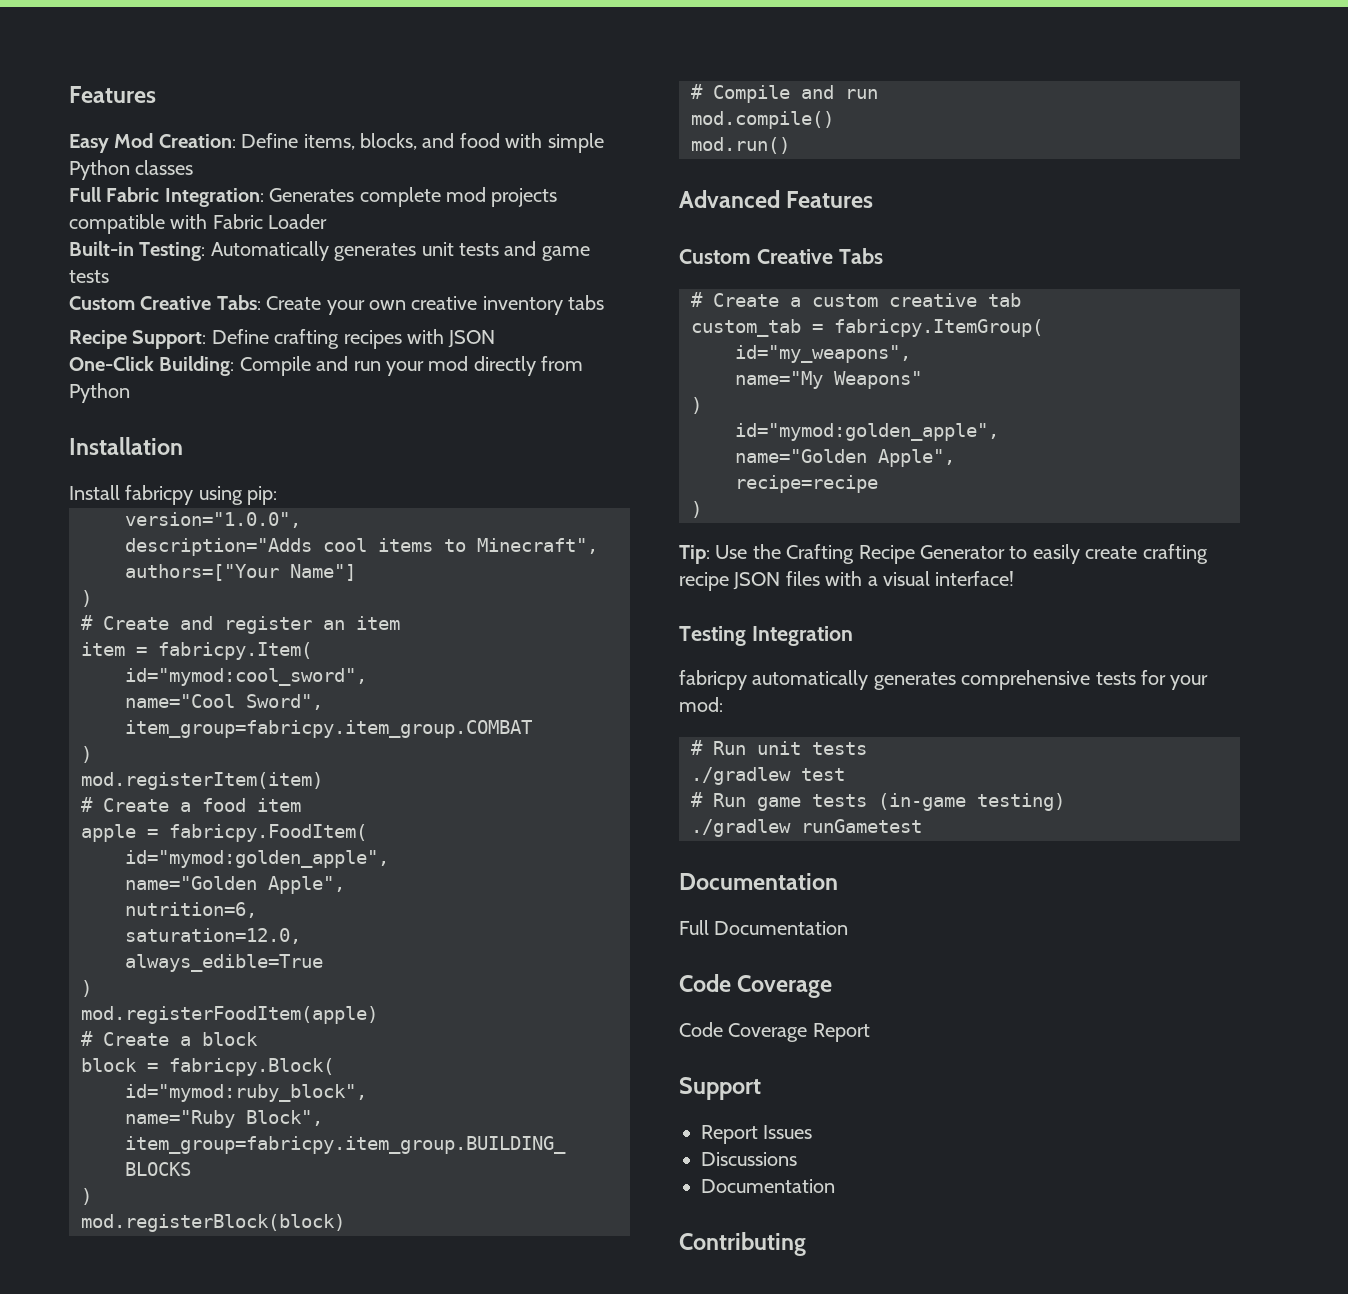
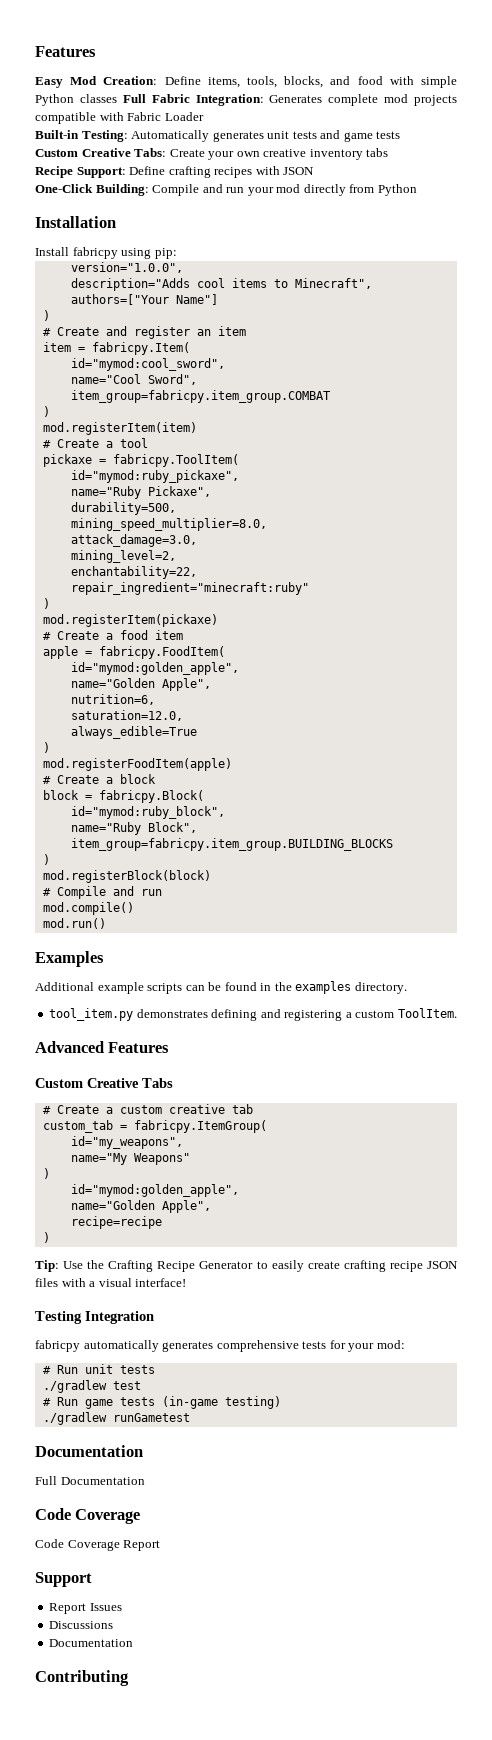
(355, 142) none -> [246,76,277,88] tools,
(194, 167) // -> (117, 98) none
(323, 781) none -> [42,438,148,448] [42,454,239,467] [70,470,239,483] [70,486,211,499] [70,502,176,515] [70,518,267,531] [70,534,197,547] [70,550,176,563] [70,566,197,579] [70,582,309,595] [42,598,50,609] [42,614,218,627] // # Create a tool // pickaxe = fabricpy.ToolItem( // id="mymod:ruby_pickaxe", // name="Ruby Pickaxe", // durability=500, // mining_speed_multiplier=8.0, // attack_damage=3.0, // mining_level=2, // enchantability=22, // repair_ingredient="minecraft:ruby" // ) // mod.registerItem(pickaxe)
(790, 145) none -> [35,951,104,967] [35,981,407,994] [49,1008,457,1021] // Examples // Additional example scripts can be found in the examples directory. // tool_item.py demonstrates defining and registering a custom ToolItem.

